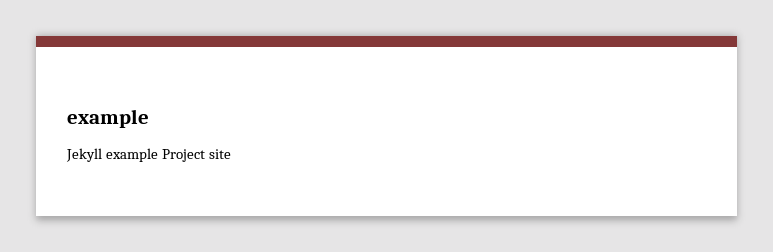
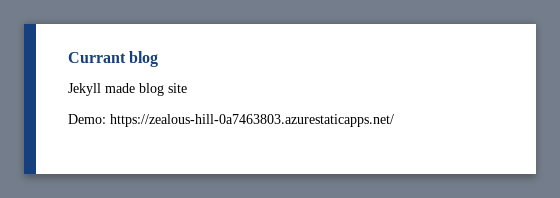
[67,109,149,128] example -> [68,51,159,67] Currant blog
[105,148,205,162] example Project -> [105,83,164,96] made blog
(231, 154) none -> [68,114,394,127] // Demo: https://zealous-hill-0a7463803.azurestaticapps.net/

